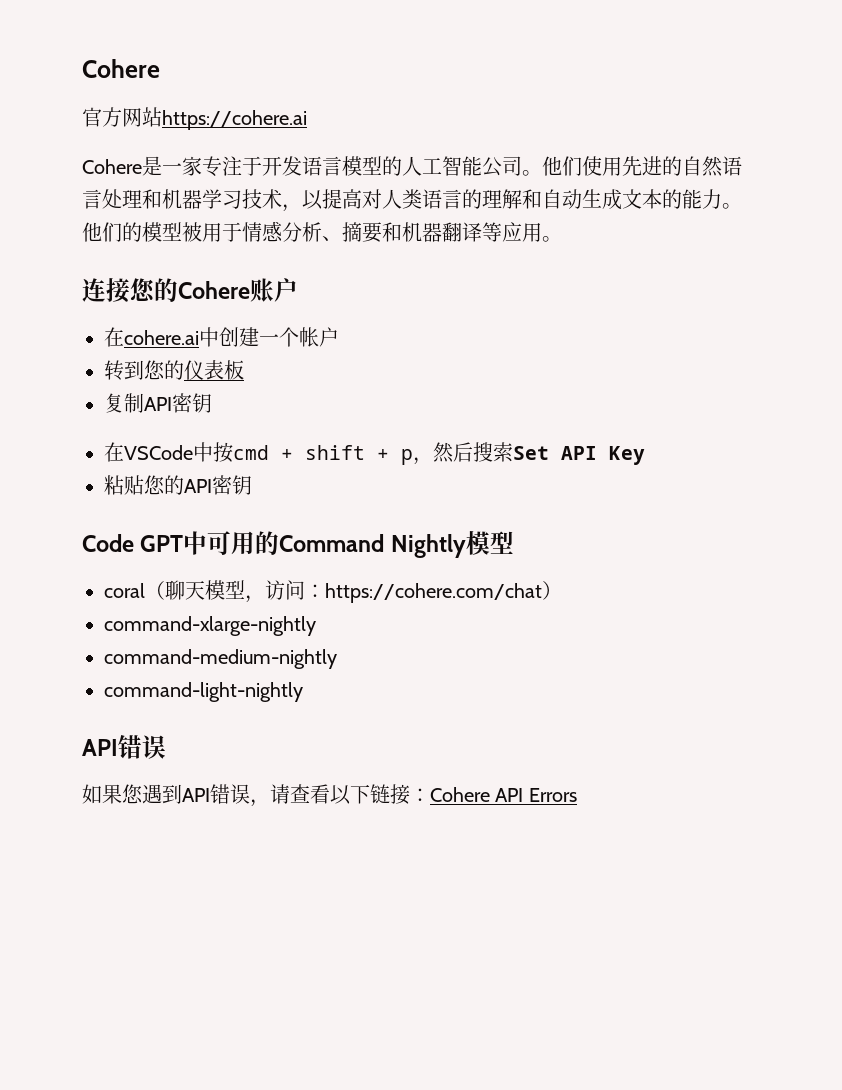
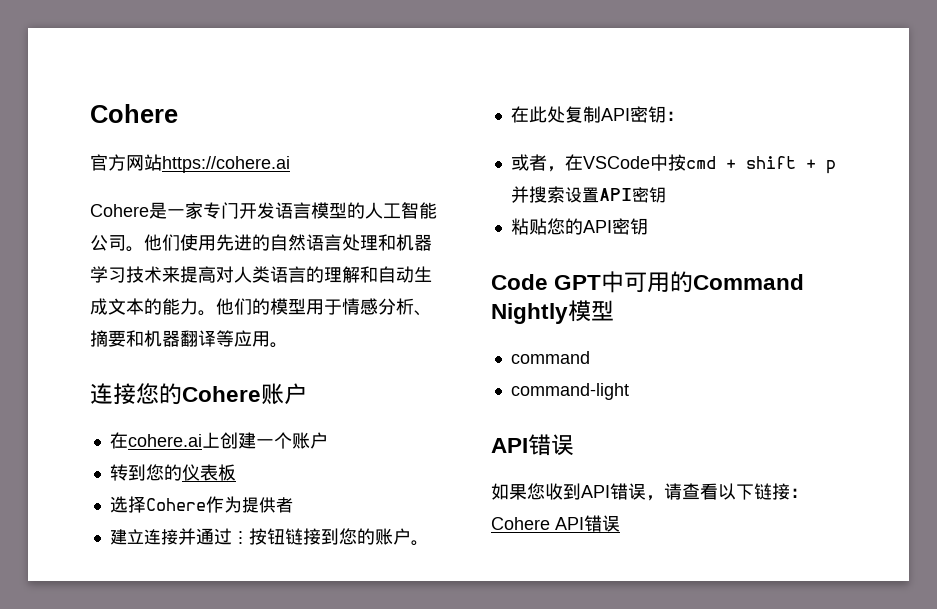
[222,156,262,176] 注于 -> [221,202,239,219] 门
[282,190,323,212] ，以 -> [162,266,180,283] 来
[182,222,202,242] 被 -> (306, 306) none
[199,327,219,347] 中 -> [201,432,220,448] 上
[299,327,319,347] 帐 -> [291,432,310,449] 账
(244, 370) none -> [109,496,293,513] [109,528,429,546] [510,106,565,123] 选择Cohere作为提供者 // 建立连接并通过⋮按钮链接到您的账户。 // 在此处
(212, 403) // -> [665,111,684,121] [510,154,565,172] ： // 或者，
[413,442,645,465] ，然后搜索Set API Key -> [510,186,666,203] 并搜索设置API密钥
[104,580,562,603] [104,616,316,636] [104,649,337,669] [104,682,303,702] coral（聊天模型，访问：https://cohere.com/chat） // command-xlarge-nightly // command-medium-nightly // command-light-nightly -> [510,351,590,364] [510,383,629,400] command // command-light
[142,784,162,804] 遇 -> [545,483,563,500] 收
[528,788,577,802] Errors -> [584,515,620,532] 错误

